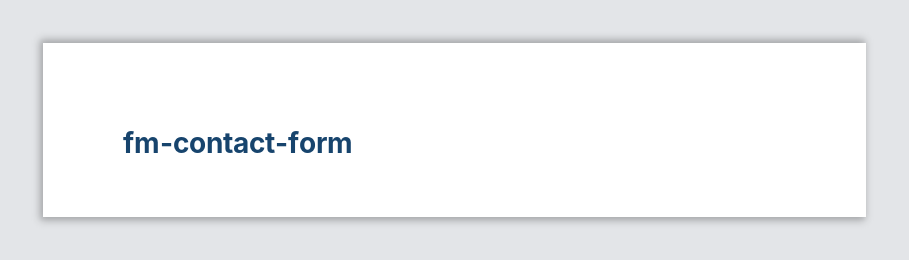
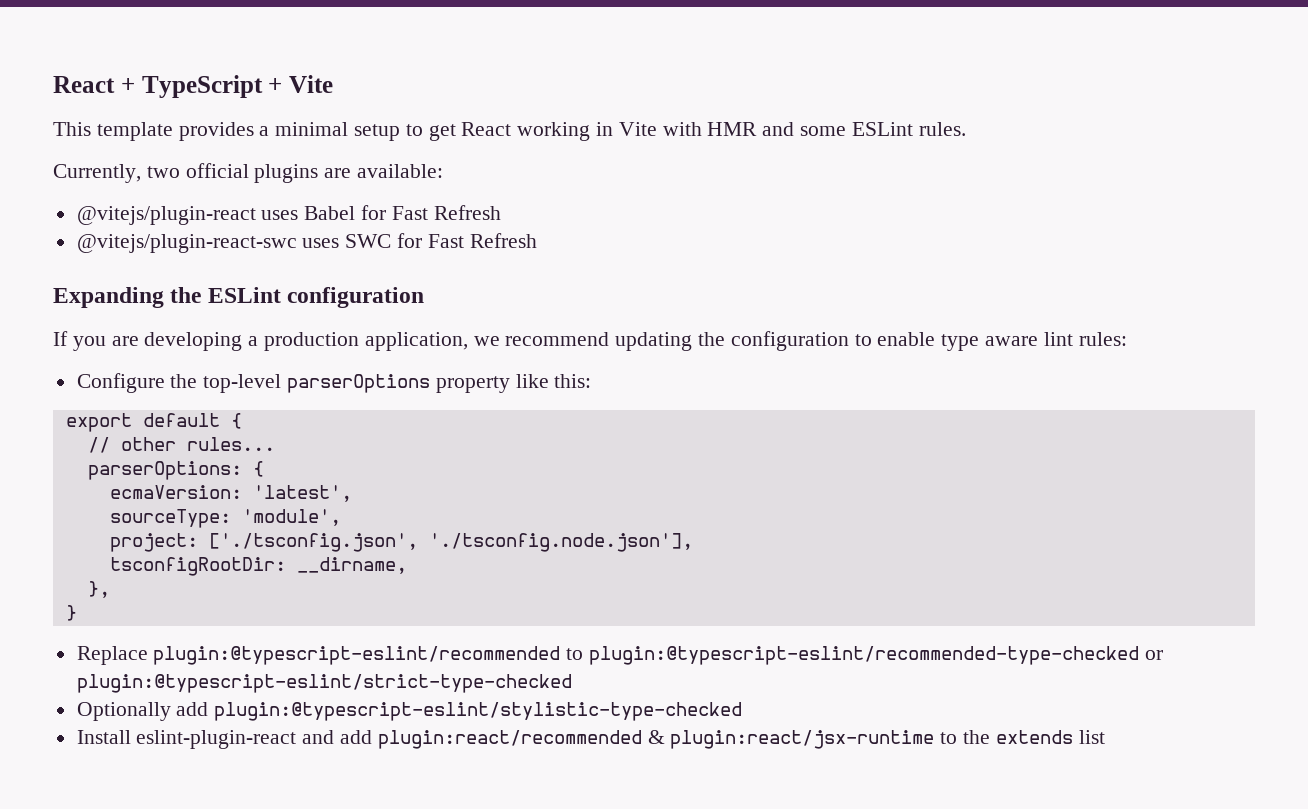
[123,131,353,153] fm-contact-form -> [53,75,333,98] [53,122,966,141] [53,163,444,183] [76,205,501,225] [76,233,537,253] [53,287,425,308] [53,331,1127,351] [76,373,592,393] [65,413,242,432] [87,437,275,453] [87,461,264,480] [109,485,352,502] [109,509,341,528] [109,533,693,552] [109,557,407,576] [87,581,110,598] [65,605,77,621] [76,646,1163,665] [76,674,572,693] [76,702,743,721] [76,730,1105,749] React + TypeScript + Vite // This template provides a minimal setup to get React working in Vite with HMR and some ESLint rules. // Currently, two official plugins are available: // @vitejs/plugin-react uses Babel for Fast Refresh // @vitejs/plugin-react-swc uses SWC for Fast Refresh // Expanding the ESLint configuration // If you are developing a production application, we recommend updating the configuration to enable type aware lint rules: // Configure the top-level parserOptions property like this: // export default { // // other rules... // parserOptions: { // ecmaVersion: 'latest', // sourceType: 'module', // project: ['./tsconfig.json', './tsconfig.node.json'], // tsconfigRootDir: __dirname, // }, // } // Replace plugin:@typescript-eslint/recommended to plugin:@typescript-eslint/recommended-type-checked or plugin:@typescript-eslint/strict-type-checked // Optionally add plugin:@typescript-eslint/stylistic-type-checked // Install eslint-plugin-react and add plugin:react/recommended & plugin:react/jsx-runtime to the extends list

